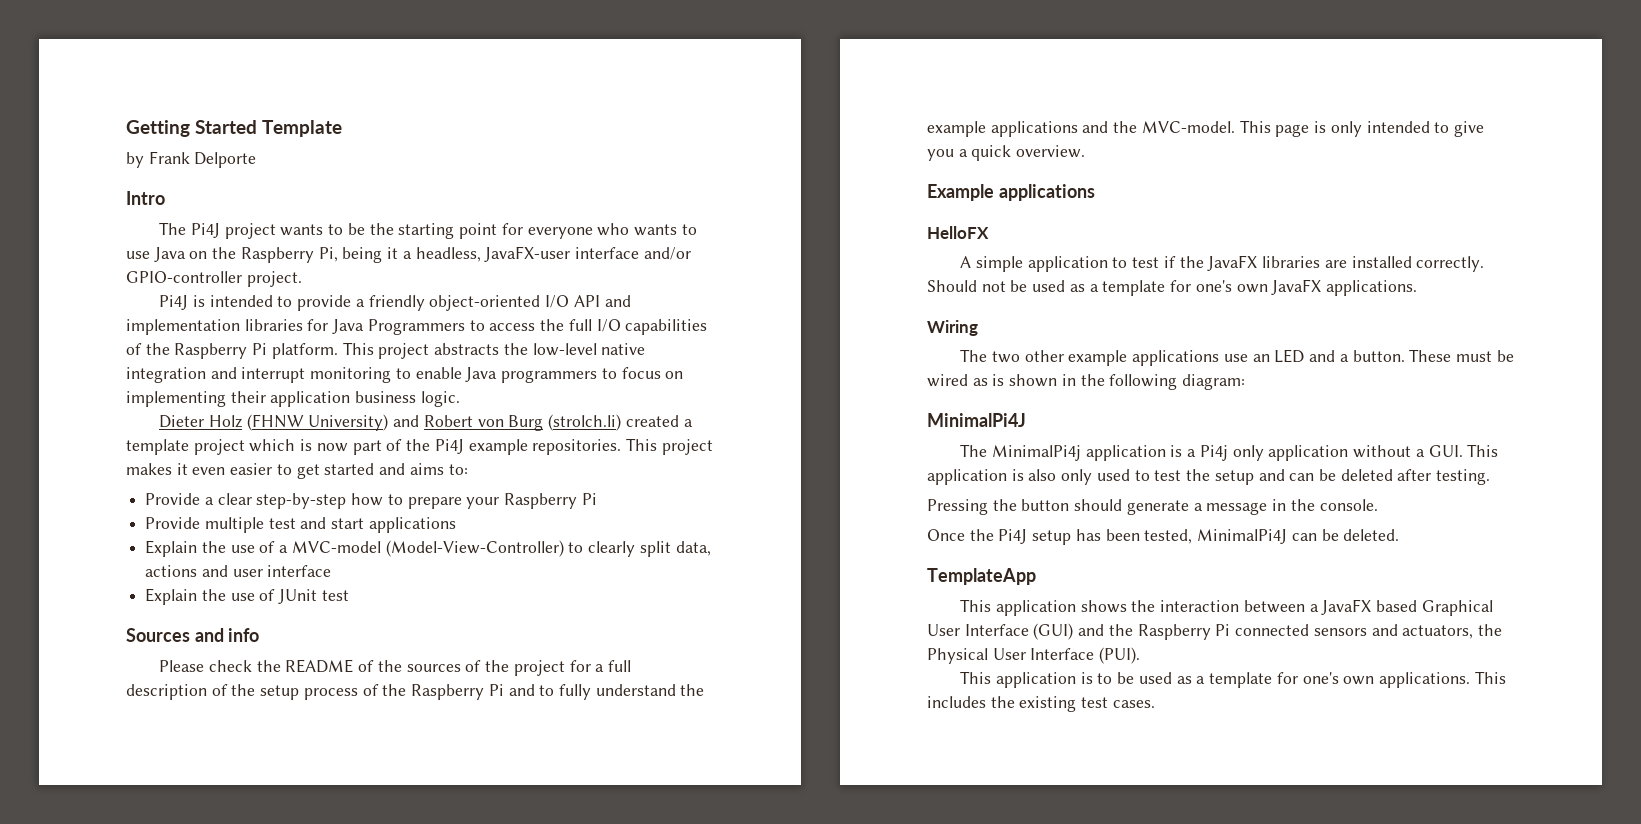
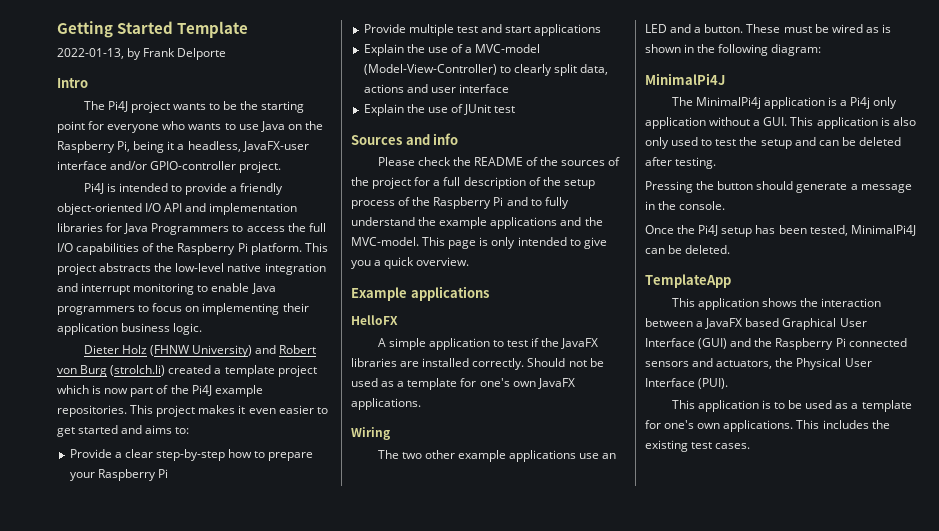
(343, 128) none -> [57,48,124,59] 2022-01-13,

